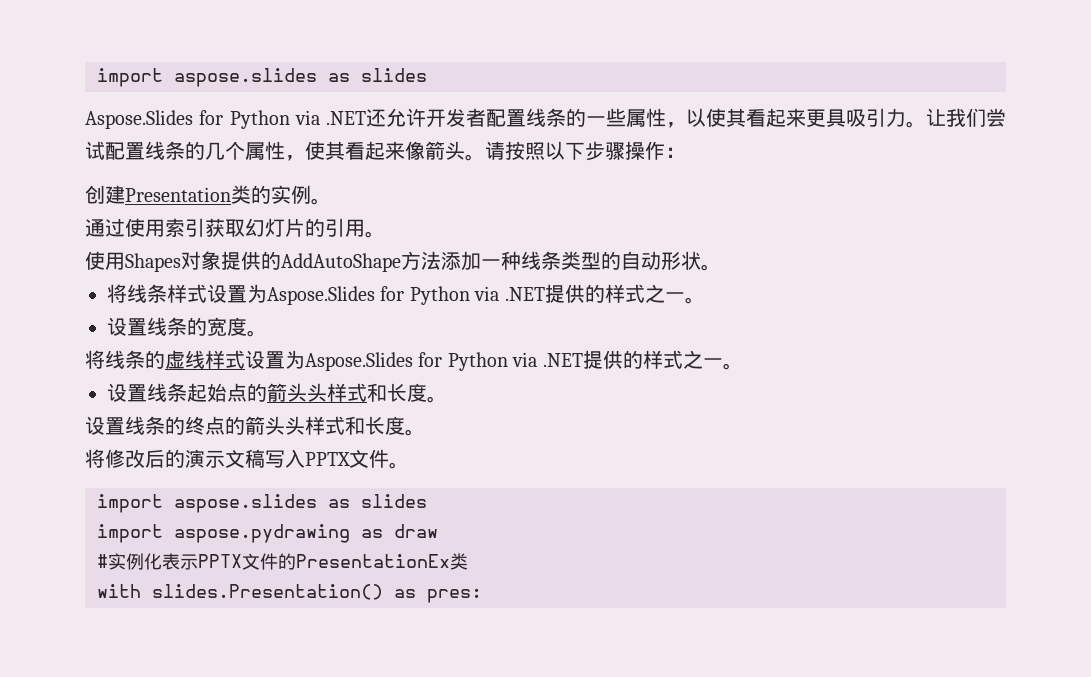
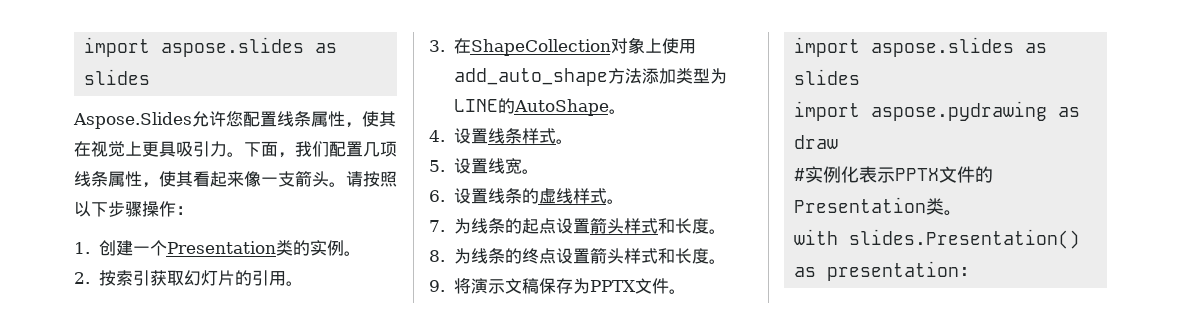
[199,108,1006,129] [85,141,245,160] for Python via .NET还允许开发者配置线条的一些属性，以使其看起来更具吸引力。让我们尝试配置线条的几个 -> [192,111,396,128] [74,141,397,158] [74,171,108,187] 允许您配置线条属性，使其在视觉上更具吸引力。下面，我们配置几项线条
(425, 150) none -> [261,171,295,187] 一支
[85,185,125,204] 创建 -> [74,240,167,256] 1.创建一个
[85,218,165,237] 通过使用 -> [74,270,116,286] 2.按
[85,251,721,272] [107,284,705,305] [107,317,267,337] [85,350,105,369] 使用Shapes对象提供的AddAutoShape方法添加一种线条类型的自动形状。 // 将线条样式设置为Aspose.Slides for Python via .NET提供的样式之一。 // 设置线条的宽度。 // 将 -> [429,37,696,56] [453,68,727,86] [453,98,626,116] [429,128,573,144] [429,158,539,174] [429,188,488,204] 3.在ShapeCollection对象上使用add_auto_shape方法添加类型为LINE的AutoShape。 // 4.设置线条样式。 // 5.设置线宽。 // 6.设置
[245,350,743,371] [107,383,447,403] [85,416,125,435] 设置为Aspose.Slides for Python via .NET提供的样式之一。 // 设置线条起始点的箭头头样式和长度。 // 设置 -> [606,199,624,204] [429,218,726,234] [429,248,471,264] 。 // 7.为线条的起点设置箭头样式和长度。 // 8.为
[225,416,425,436] [85,449,185,468] 的箭头头样式和长度。 // 将修改后的 -> [555,248,726,264] [429,278,471,294] 设置箭头样式和长度。 // 9.将
[265,449,305,468] 写入 -> [538,278,590,294] 保存为
[296,553,468,570] PresentationEx类 -> [794,197,963,216] Presentation类。
[427,588,482,603] pres: -> [827,261,971,281] presentation:

